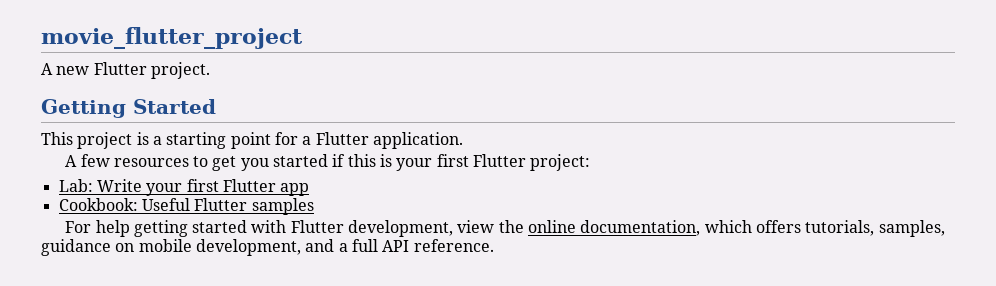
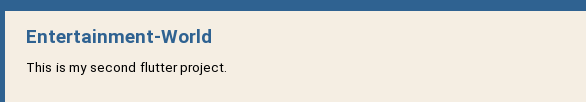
[41,27,303,49] [41,62,210,79] [41,99,216,118] [41,132,463,149] [65,154,591,171] [58,179,310,196] [58,198,314,215] [65,220,945,237] [41,239,494,256] movie_flutter_project // A new Flutter project. // Getting Started // This project is a starting point for a Flutter application. // A few resources to get you started if this is your first Flutter project: // Lab: Write your first Flutter app // Cookbook: Useful Flutter samples // For help getting started with Flutter development, view the online documentation, which offers tutorials, samples, guidance on mobile development, and a full API reference. -> [26,29,212,43] [26,62,228,75] Entertainment-World // This is my second flutter project.

